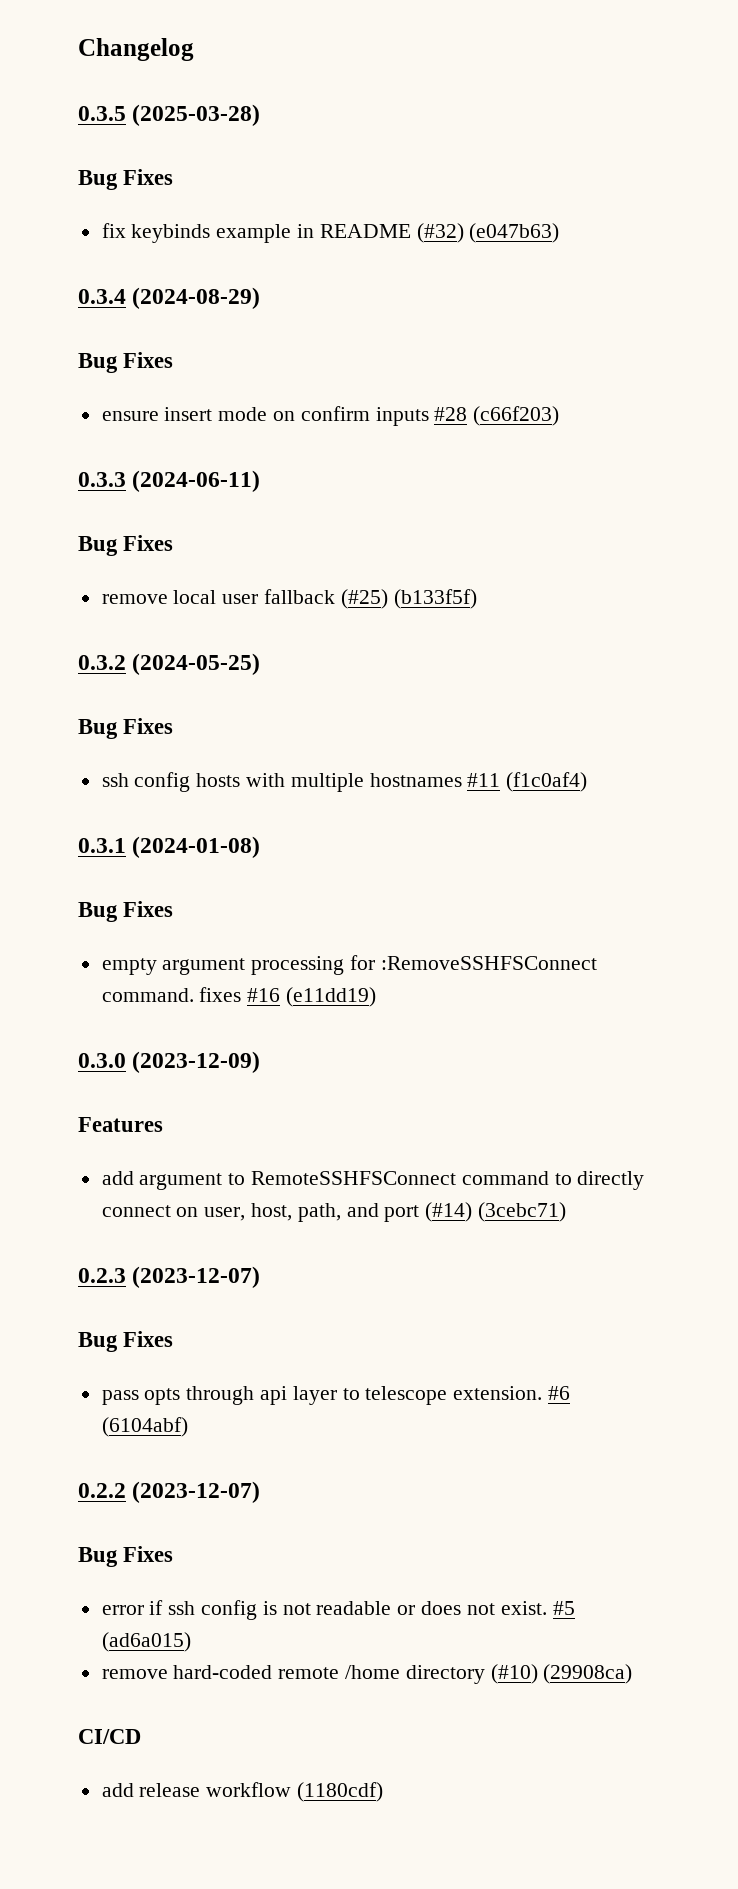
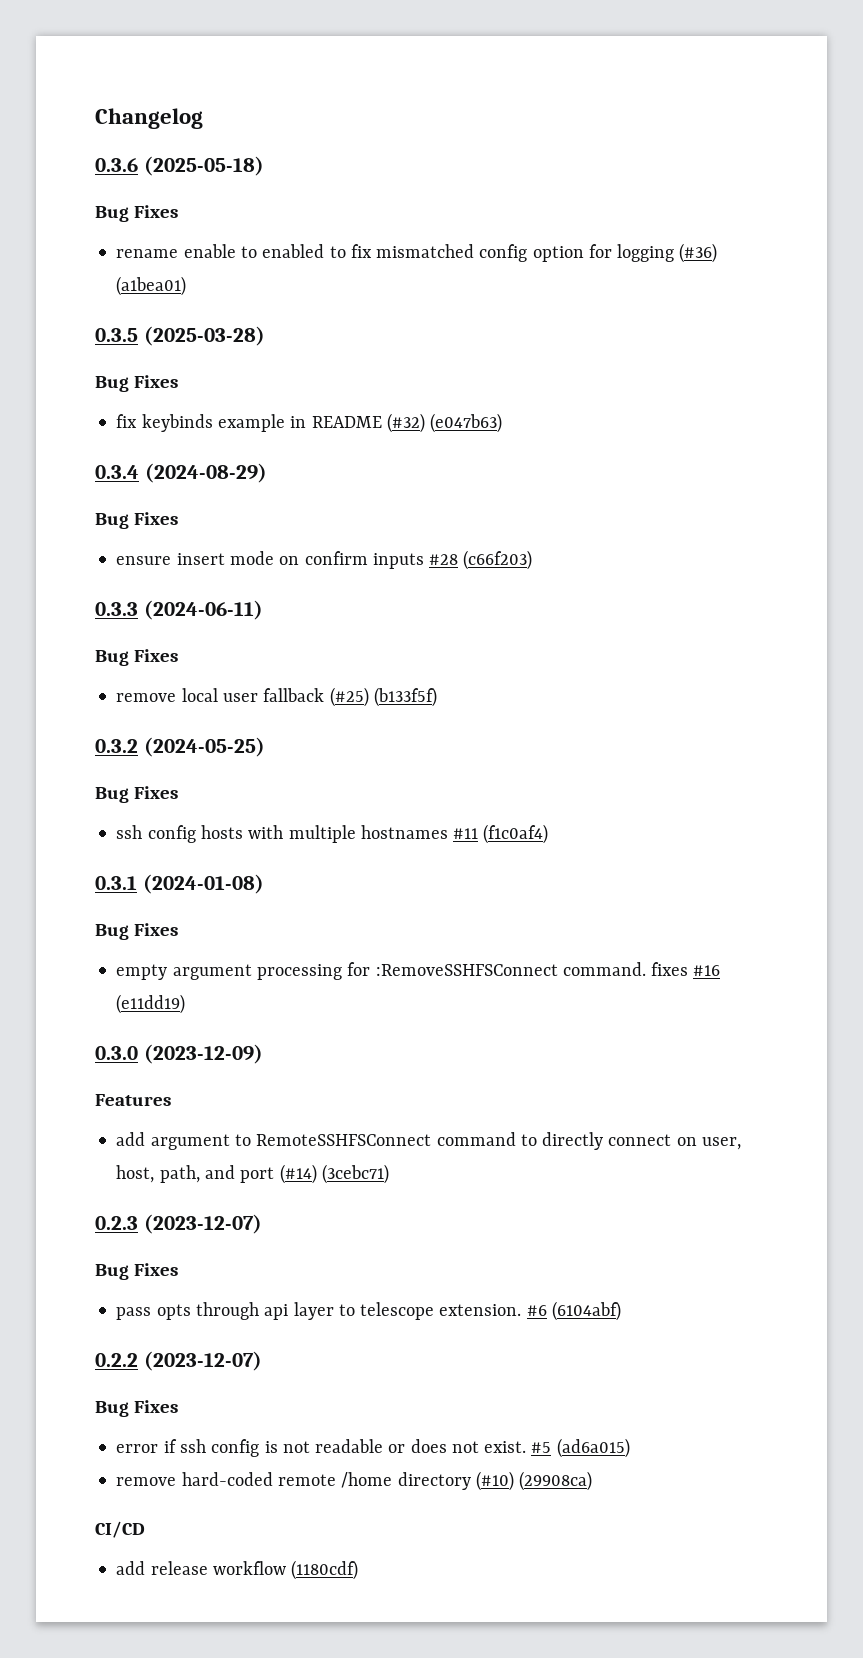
(194, 49) none -> [95,156,264,176] [95,205,178,222] [116,243,718,263] [116,276,187,296] // 0.3.6 (2025-05-18) // Bug Fixes // rename enable to enabled to fix mismatched config option for logging (#36) (a1bea01)

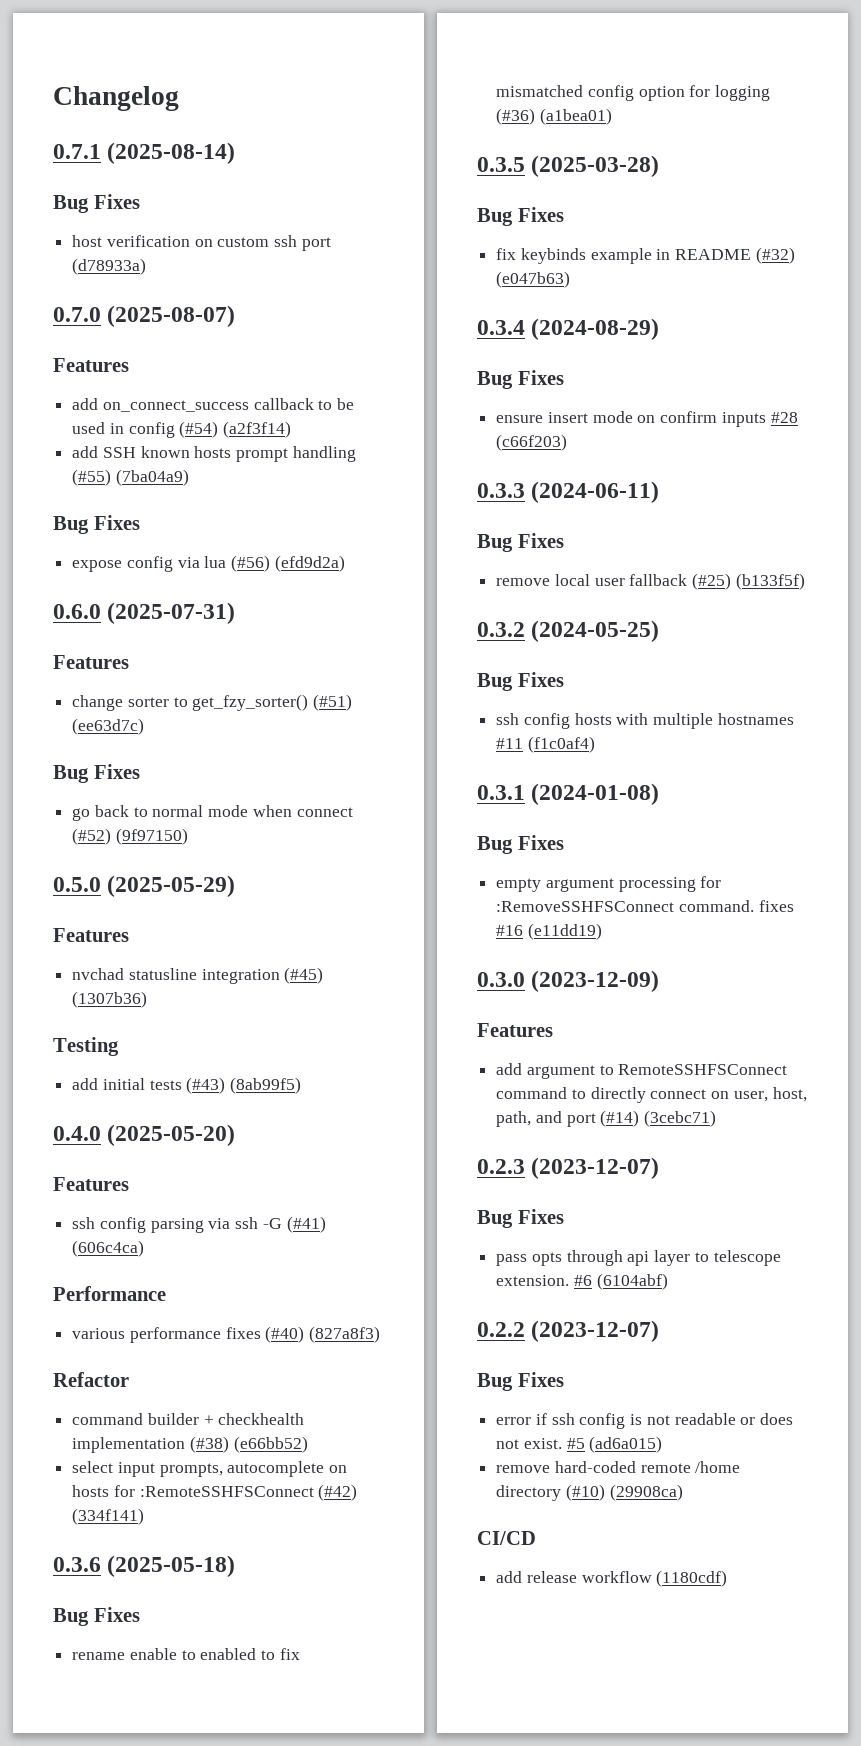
(203, 118) none -> [53,142,236,164] [53,194,140,213] [72,235,331,251] [72,258,147,275] [53,305,236,327] [53,358,129,372] [72,398,355,412] [72,421,292,438] [72,446,356,462] [72,469,189,486] [53,515,140,534] [72,555,345,572] [53,602,236,624] [53,655,129,669] [72,694,353,711] [72,718,145,735] [53,764,140,783] [72,805,353,821] [72,828,188,845] [53,875,236,897] [53,928,129,942] [72,967,324,984] [72,991,148,1008] [53,1037,119,1056] [72,1077,302,1094] [53,1124,236,1146] [53,1177,129,1191] [72,1216,326,1233] [72,1240,145,1257] [53,1286,166,1301] [72,1326,381,1343] [53,1372,129,1387] [72,1413,305,1425] [72,1436,308,1453] [72,1461,348,1477] [72,1484,358,1501] [72,1508,145,1525] // 0.7.1 (2025-08-14) // Bug Fixes // host verification on custom ssh port (d78933a) // 0.7.0 (2025-08-07) // Features // add on_connect_success callback to be used in config (#54) (a2f3f14) // add SSH known hosts prompt handling (#55) (7ba04a9) // Bug Fixes // expose config via lua (#56) (efd9d2a) // 0.6.0 (2025-07-31) // Features // change sorter to get_fzy_sorter() (#51) (ee63d7c) // Bug Fixes // go back to normal mode when connect (#52) (9f97150) // 0.5.0 (2025-05-29) // Features // nvchad statusline integration (#45) (1307b36) // Testing // add initial tests (#43) (8ab99f5) // 0.4.0 (2025-05-20) // Features // ssh config parsing via ssh -G (#41) (606c4ca) // Performance // various performance fixes (#40) (827a8f3) // Refactor // command builder + checkhealth implementation (#38) (e66bb52) // select input prompts, autocomplete on hosts for :RemoteSSHFSConnect (#42) (334f141)

